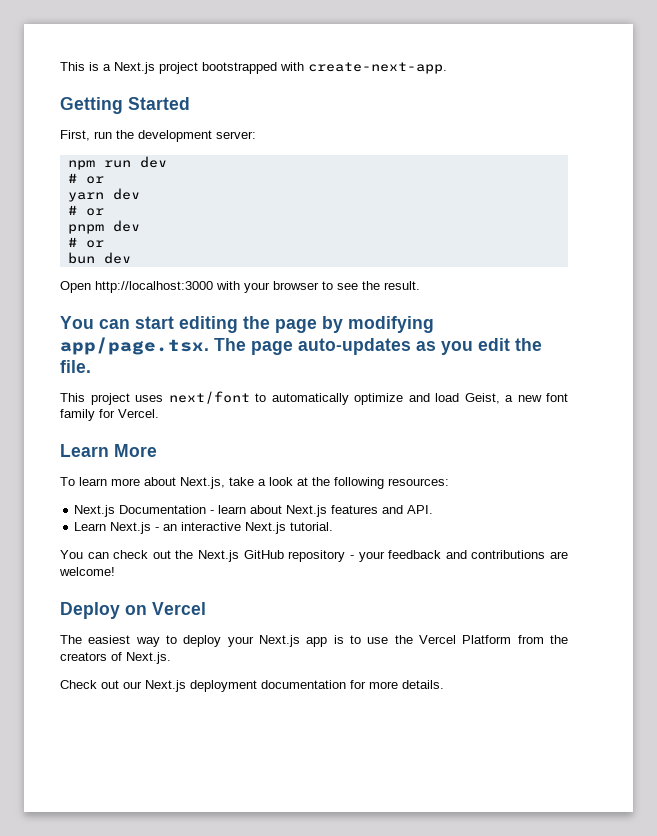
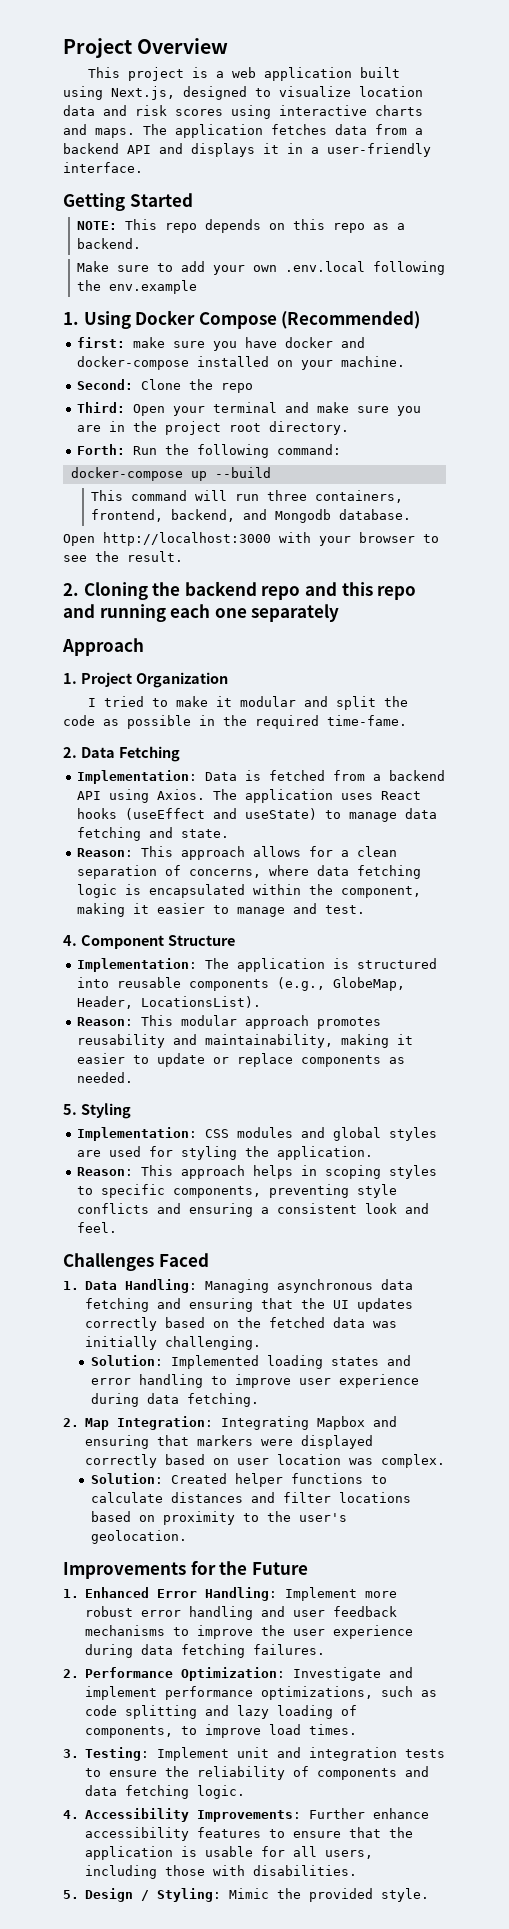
[60,62,447,74] [60,97,190,114] [60,130,256,142] [67,156,167,170] [67,173,104,184] [67,188,140,202] [67,205,104,216] [67,220,140,234] [67,237,104,248] [67,252,131,264] This is a Next.js project bootstrapped with create-next-app. // Getting Started // First, run the development server: // npm run dev // # or // yarn dev // # or // pnpm dev // # or // bun dev -> [63,38,229,58] [88,67,401,81] [63,86,423,100] [63,105,423,119] [63,124,423,138] [63,143,431,157] [63,162,143,173] [63,193,193,211] [76,219,405,233] [76,238,141,249] [76,261,445,275] [76,280,197,294] [63,310,421,329] [76,337,365,351] [76,356,405,370] [76,379,253,393] [76,402,421,416] [76,421,349,435] [76,444,341,458] [70,467,271,481] [90,490,403,503] [90,509,411,523] Project Overview // This project is a web application built using Next.js, designed to visualize location data and risk scores using interactive charts and maps. The application fetches data from a backend API and displays it in a user-friendly interface. // Getting Started // NOTE: This repo depends on this repo as a backend. // Make sure to add your own .env.local following the env.example // 1. Using Docker Compose (Recommended) // first: make sure you have docker and docker-compose installed on your machine. // Second: Clone the repo // Third: Open your terminal and make sure you are in the project root directory. // Forth: Run the following command: // docker-compose up --build // This command will run three containers, frontend, backend, and Mongodb database.
[60,316,434,333] [60,337,542,355] [60,360,91,373] [60,391,568,405] [60,409,159,421] [60,444,157,457] [60,477,449,489] [74,505,434,517] [74,522,334,534] [60,550,569,562] [59,567,115,576] [60,602,206,619] [60,635,568,647] [60,652,171,664] [60,680,444,692] You can start editing the page by modifying app/page.tsx. The page auto-updates as you edit the file. // This project uses next/font to automatically optimize and load Geist, a new font family for Vercel. // Learn More // To learn more about Next.js, take a look at the following resources: // Next.js Documentation - learn about Next.js features and API. // Learn Next.js - an interactive Next.js tutorial. // You can check out the Next.js GitHub repository - your feedback and contributions are welcome! // Deploy on Vercel // The easiest way to deploy your Next.js app is to use the Vercel Platform from the creators of Next.js. // Check out our Next.js deployment documentation for more details. -> [63,581,417,600] [63,604,340,622] [62,638,144,656] [63,672,228,688] [88,696,409,710] [63,715,407,729] [63,746,180,762] [76,770,445,784] [76,789,421,803] [76,808,437,822] [76,827,229,841] [76,846,397,860] [76,865,421,879] [76,884,421,898] [76,903,365,917] [63,935,235,949] [76,958,437,972] [76,977,405,991] [76,996,261,1009] [76,1015,381,1029] [76,1034,413,1048] [76,1053,405,1067] [76,1072,133,1083] [63,1103,131,1119] [76,1127,437,1141] [76,1146,373,1160] [76,1165,437,1179] [76,1184,397,1198] [76,1203,429,1217] [76,1222,117,1233] [63,1253,209,1271] [63,1279,414,1293] [85,1298,414,1312] [85,1317,398,1331] [85,1336,262,1350] [90,1355,411,1369] [90,1374,419,1388] [90,1393,259,1407] [63,1416,398,1430] [85,1435,374,1449] [85,1454,446,1468] [90,1473,387,1487] [90,1492,411,1503] [90,1511,347,1525] [90,1530,187,1544] [63,1561,308,1579] [63,1587,398,1601] [85,1606,398,1620] [85,1625,414,1639] [85,1644,326,1658] [63,1667,414,1681] [85,1686,438,1700] [85,1705,358,1719] [85,1724,358,1738] [63,1747,446,1761] [85,1766,430,1780] [85,1785,246,1799] [63,1808,430,1822] [85,1827,414,1841] [85,1846,374,1860] [85,1865,358,1879] [63,1888,430,1902] 2. Cloning the backend repo and this repo and running each one separately // Approach // 1. Project Organization // I tried to make it modular and split the code as possible in the required time-fame. // 2. Data Fetching // Implementation: Data is fetched from a backend API using Axios. The application uses React hooks (useEffect and useState) to manage data fetching and state. // Reason: This approach allows for a clean separation of concerns, where data fetching logic is encapsulated within the component, making it easier to manage and test. // 4. Component Structure // Implementation: The application is structured into reusable components (e.g., GlobeMap, Header, LocationsList). // Reason: This modular approach promotes reusability and maintainability, making it easier to update or replace components as needed. // 5. Styling // Implementation: CSS modules and global styles are used for styling the application. // Reason: This approach helps in scoping styles to specific components, preventing style conflicts and ensuring a consistent look and feel. // Challenges Faced // 1. Data Handling: Managing asynchronous data fetching and ensuring that the UI updates correctly based on the fetched data was initially challenging. // Solution: Implemented loading states and error handling to improve user experience during data fetching. // 2. Map Integration: Integrating Mapbox and ensuring that markers were displayed correctly based on user location was complex. // Solution: Created helper functions to calculate distances and filter locations based on proximity to the user's geolocation. // Improvements for the Future // 1. Enhanced Error Handling: Implement more robust error handling and user feedback mechanisms to improve the user experience during data fetching failures. // 2. Performance Optimization: Investigate and implement performance optimizations, such as code splitting and lazy loading of components, to improve load times. // 3. Testing: Implement unit and integration tests to ensure the reliability of components and data fetching logic. // 4. Accessibility Improvements: Further enhance accessibility features to ensure that the application is usable for all users, including those with disabilities. // 5. Design / Styling: Mimic the provided style.

